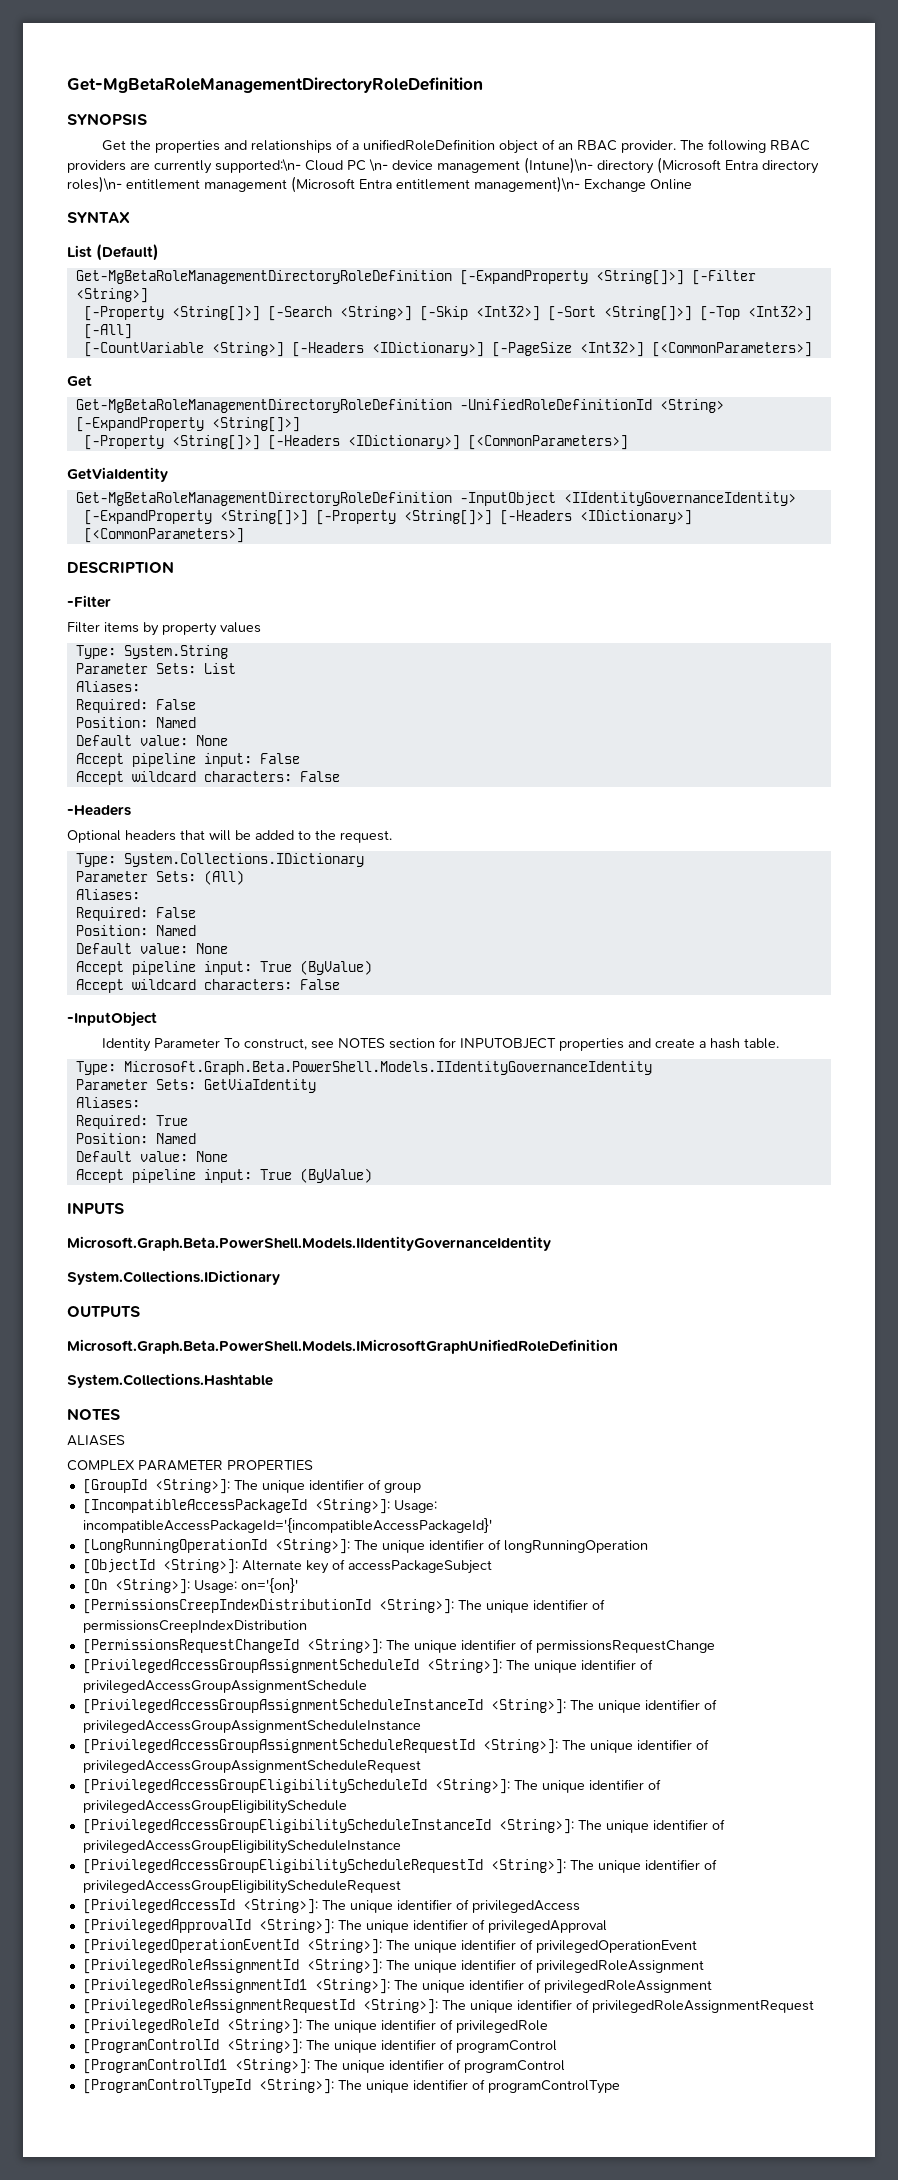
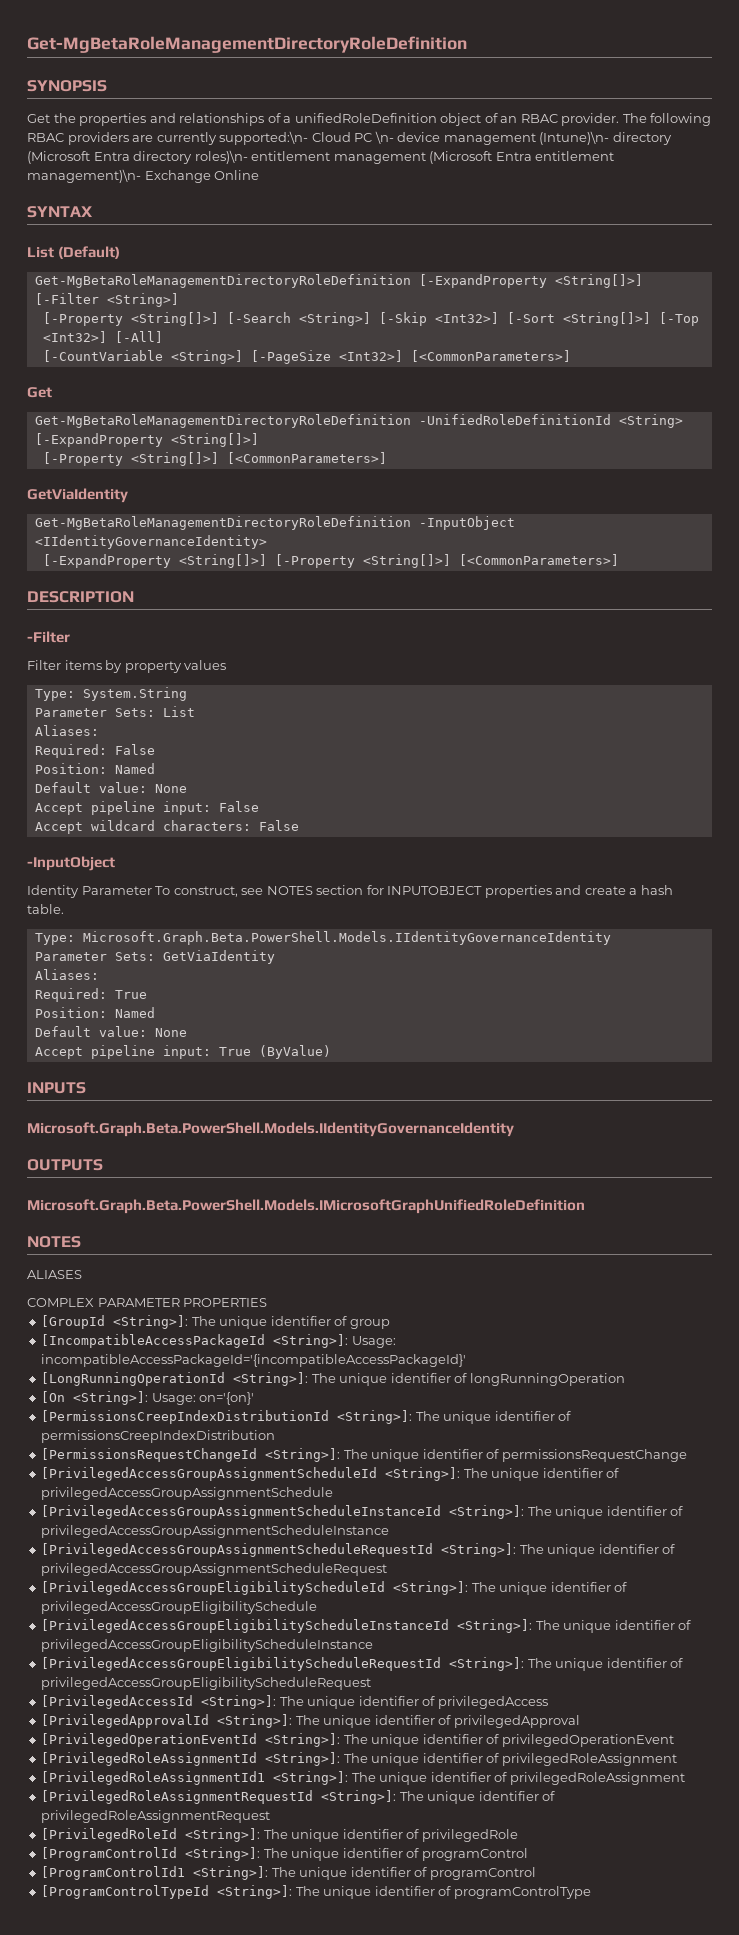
[291,342,484,357] [-Headers <IDictionary>] -> (243, 357) none
[267,435,460,450] [-Headers <IDictionary>] -> (219, 459) none
[499,510,692,525] [-Headers <IDictionary>] -> (451, 561) none
[67,805,131,816] [67,830,392,843] [75,853,364,867] [75,870,244,885] [75,889,140,900] [75,907,196,921] [75,925,196,936] [75,943,228,954] [75,960,372,975] [75,979,340,993] // -Headers // Optional headers that will be added to the request. // Type: System.Collections.IDictionary // Parameter Sets: (All) // Aliases: // Required: False // Position: Named // Default value: None // Accept pipeline input: True (ByValue) // Accept wildcard characters: False -> (299, 825) none
[67,1270,280,1285] // System.Collections.IDictionary -> (514, 1129) none
[67,1373,273,1388] // System.Collections.Hashtable -> (585, 1206) none
[82,1559,492,1574] // [ObjectId <String>]: Alternate key of accessPackageSubject -> (625, 1379) none

